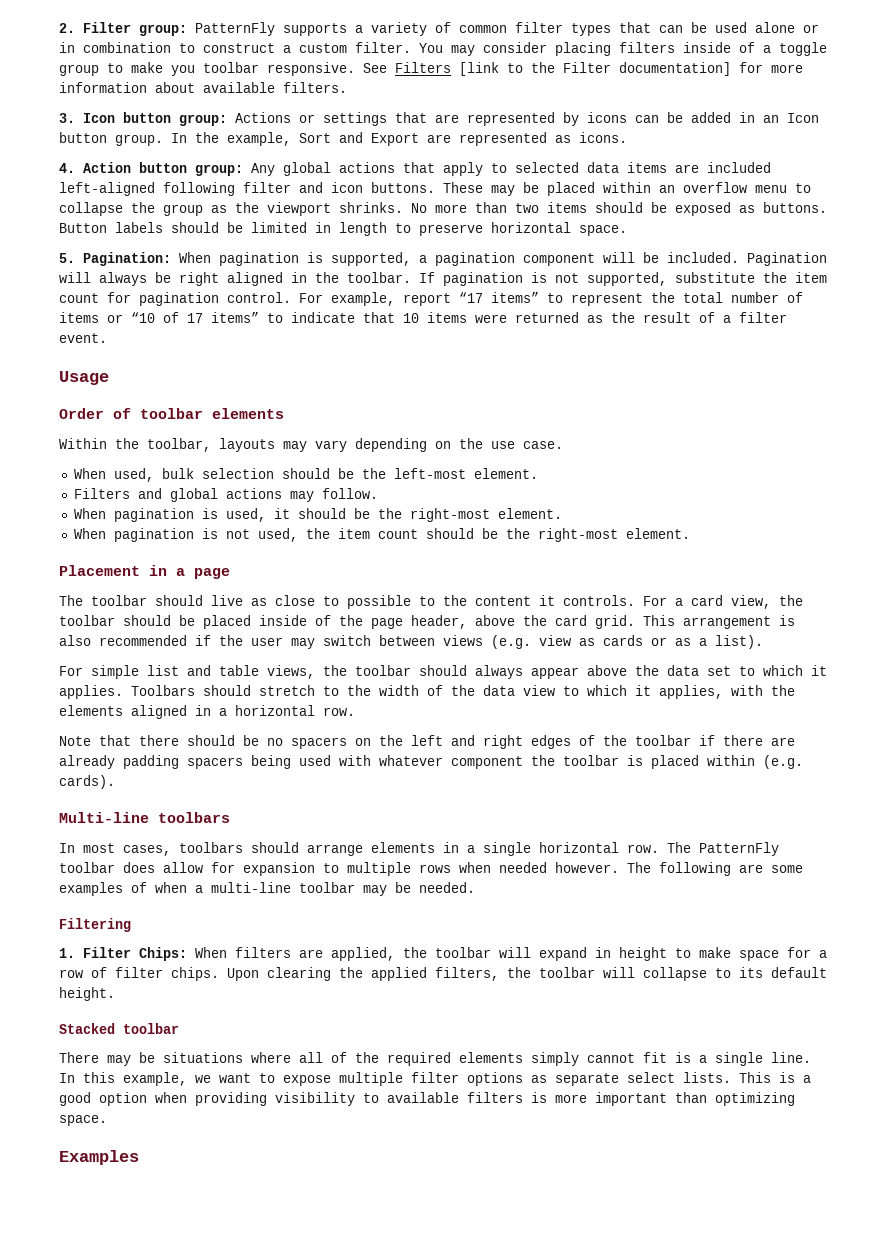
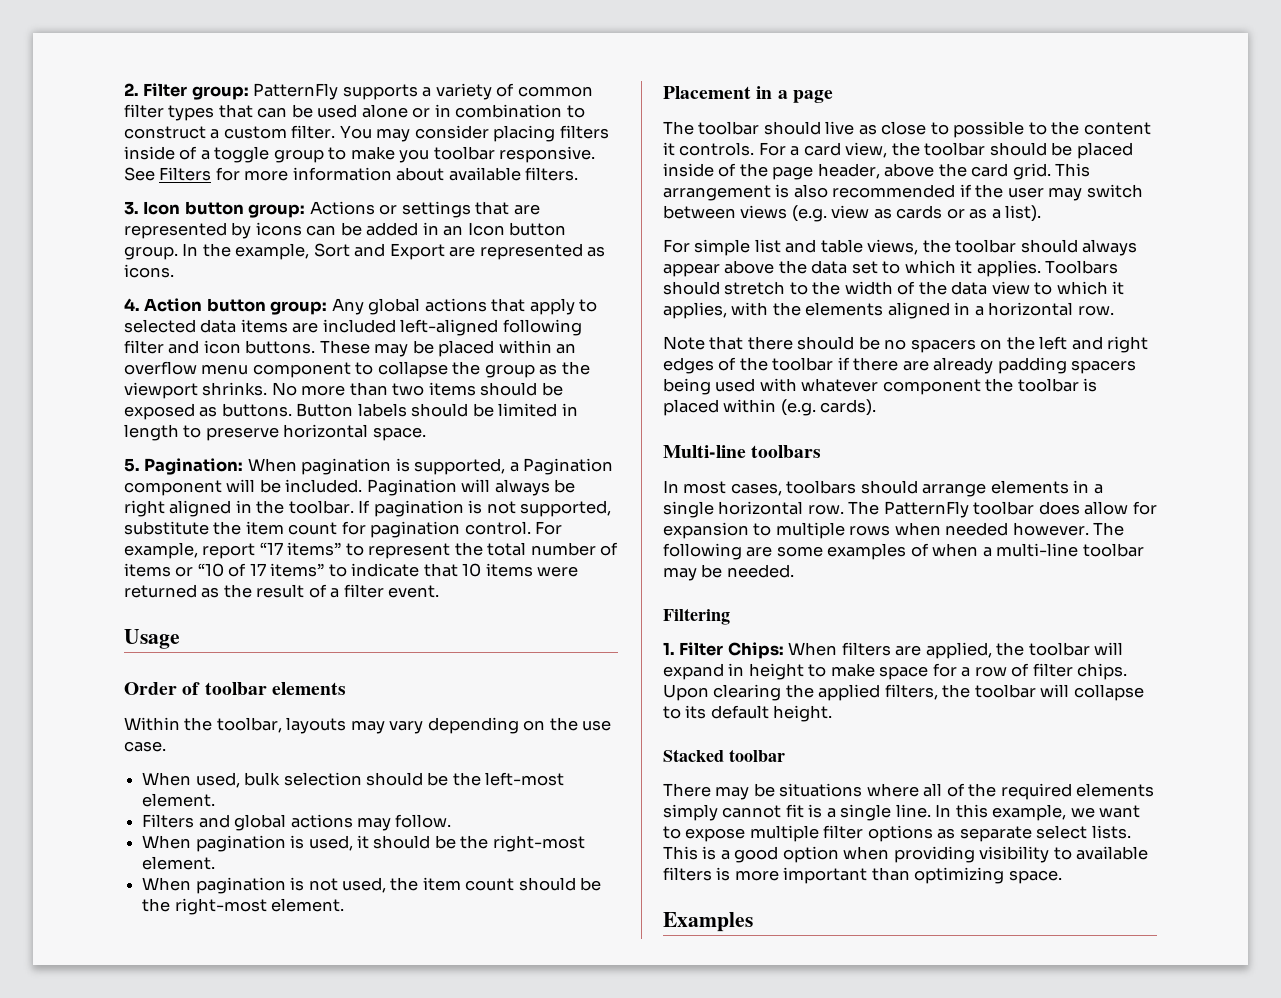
[459,62,731,76] [link to the Filter documentation] -> (212, 174) none
(787, 189) none -> [252,362,351,378] component
[435,252,515,266] pagination -> [523,458,614,475] Pagination

